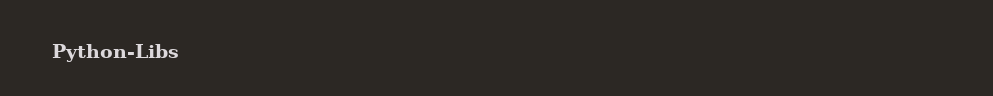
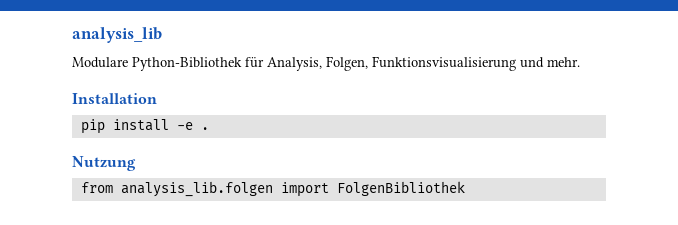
[52,44,179,62] Python-Libs -> [72,27,162,43] [72,56,580,71] [72,93,157,104] [80,119,209,134] [72,156,136,171] [80,181,465,197] analysis_lib // Modulare Python-Bibliothek für Analysis, Folgen, Funktionsvisualisierung und mehr. // Installation // pip install -e . // Nutzung // from analysis_lib.folgen import FolgenBibliothek

